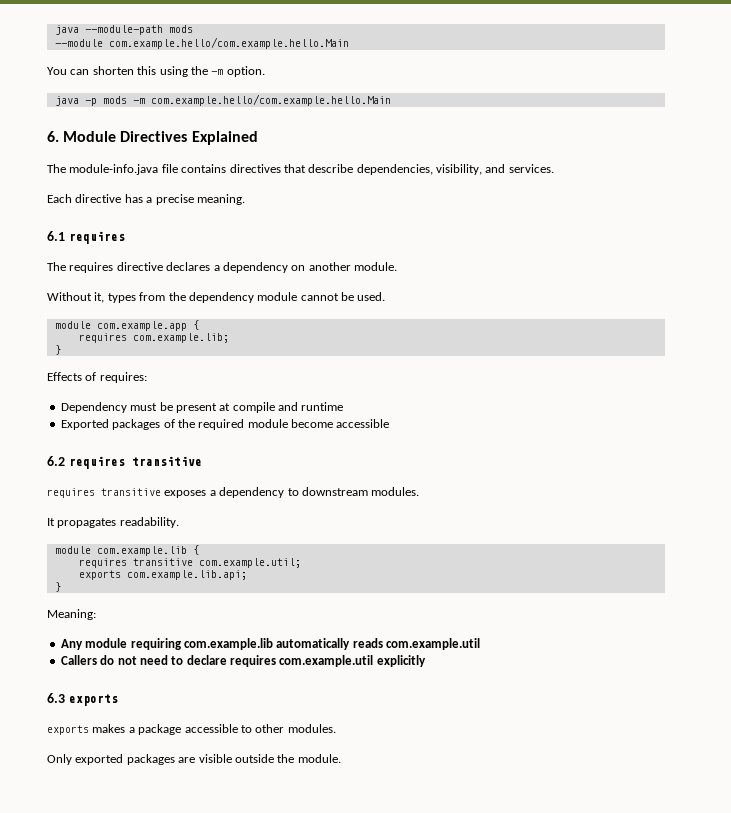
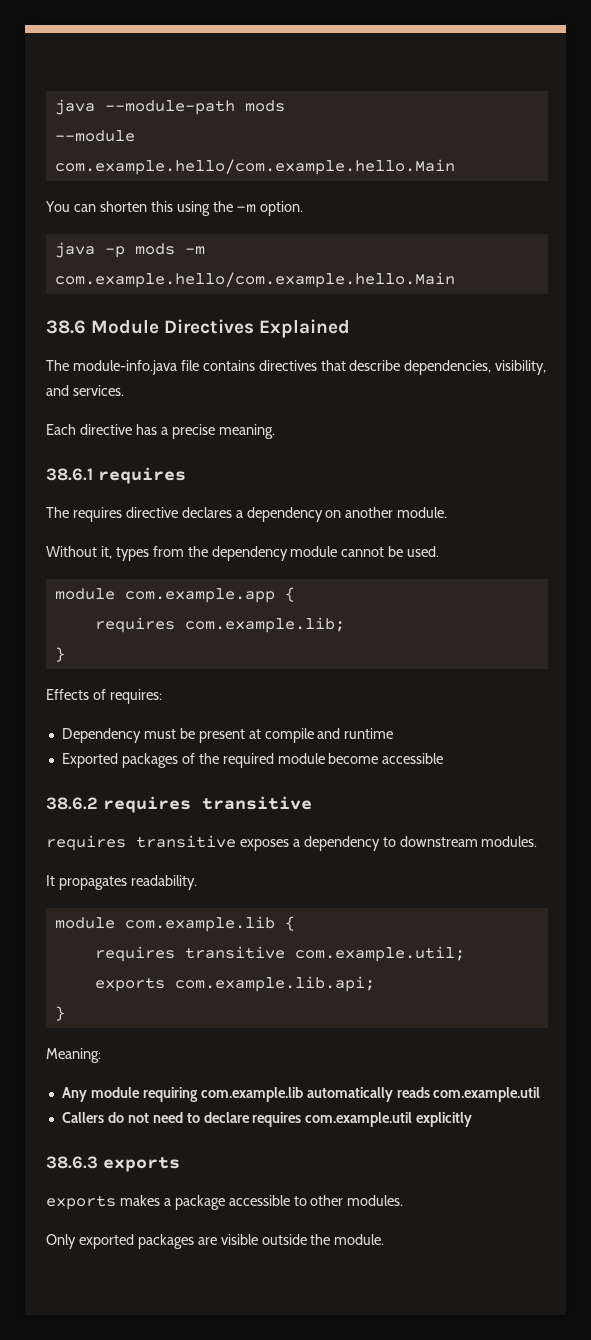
[47,131,59,142] 6. -> [46,320,86,334] 38.6
[47,231,65,241] 6.1 -> [46,468,93,481] 38.6.1
[47,456,65,466] 6.2 -> [46,797,98,810] 38.6.2
[47,693,65,703] 6.3 -> [46,1156,98,1169] 38.6.3

